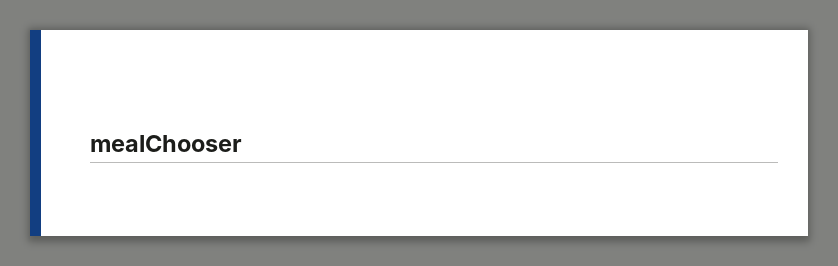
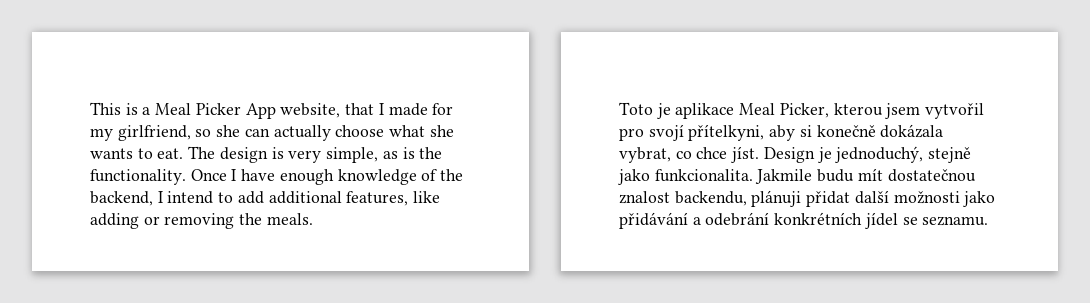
[90,135,242,152] mealChooser -> [90,102,454,119] [90,125,454,141] [90,146,443,163] [90,169,464,185] [90,191,441,206] [90,213,313,229] [619,102,985,119] [619,124,944,141] [619,146,972,163] [618,168,976,185] [619,190,996,207] [619,212,989,229] This is a Meal Picker App website, that I made for my girlfriend, so she can actually choose what she wants to eat. The design is very simple, as is the functionality. Once I have enough knowledge of the backend, I intend to add additional features, like adding or removing the meals. // Toto je aplikace Meal Picker, kterou jsem vytvořil pro svojí přítelkyni, aby si konečně dokázala vybrat, co chce jíst. Design je jednoduchý, stejně jako funkcionalita. Jakmile budu mít dostatečnou znalost backendu, plánuji přidat další možnosti jako přidávání a odebrání konkrétních jídel se seznamu.

